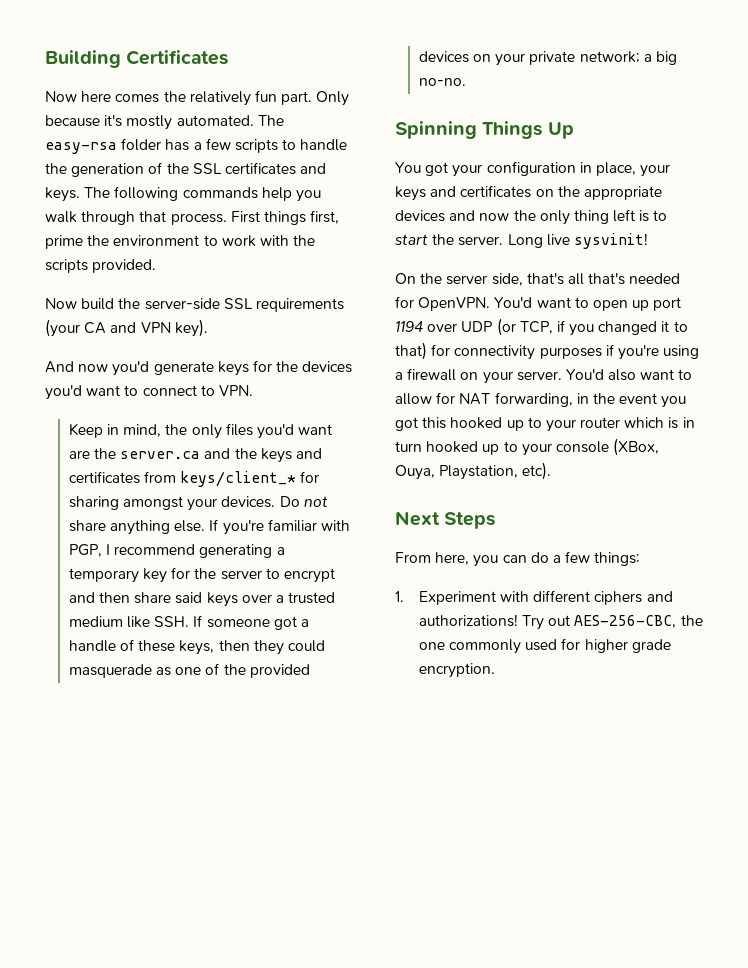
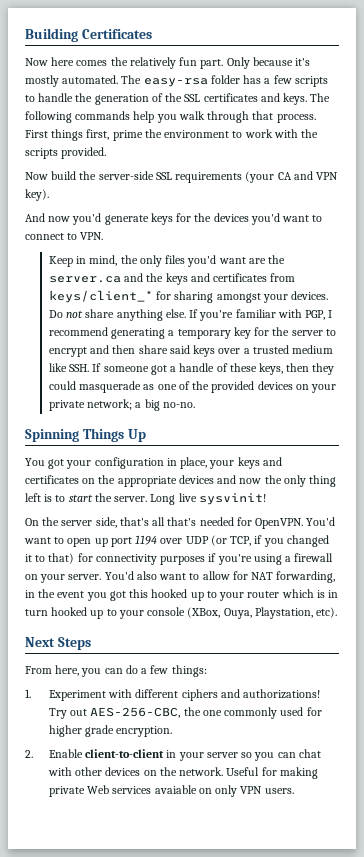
(495, 670) none -> [25,749,321,761] [47,767,318,779] [48,785,294,797] // 2. Enable client-to-client in your server so you can chat with other devices on the network. Useful for making private Web services avaiable on only VPN users.

